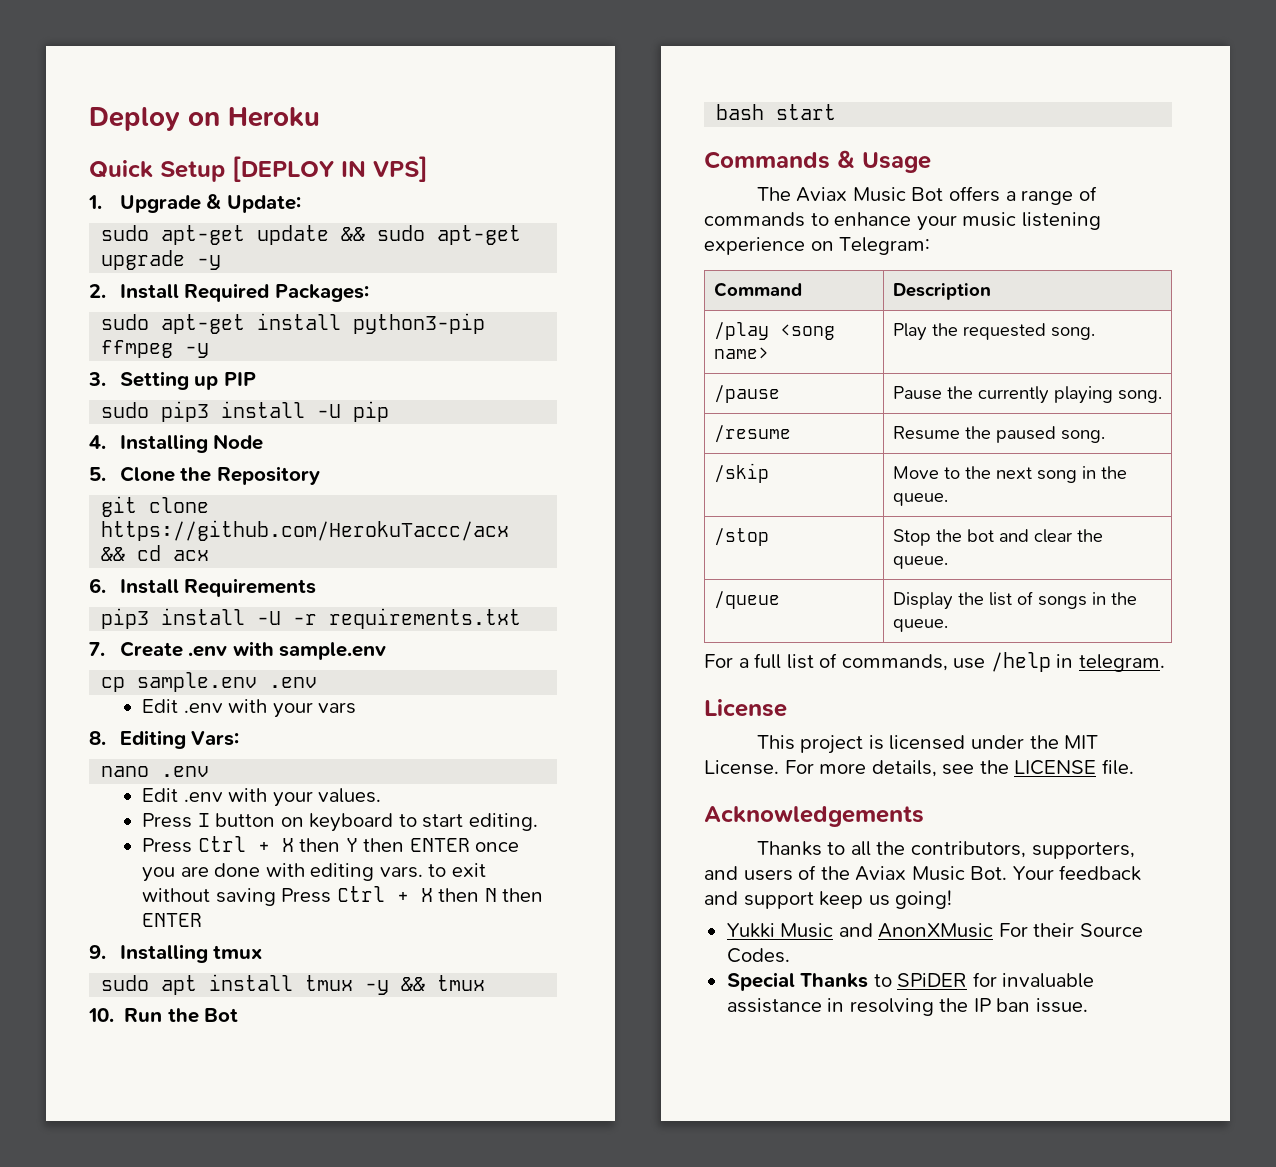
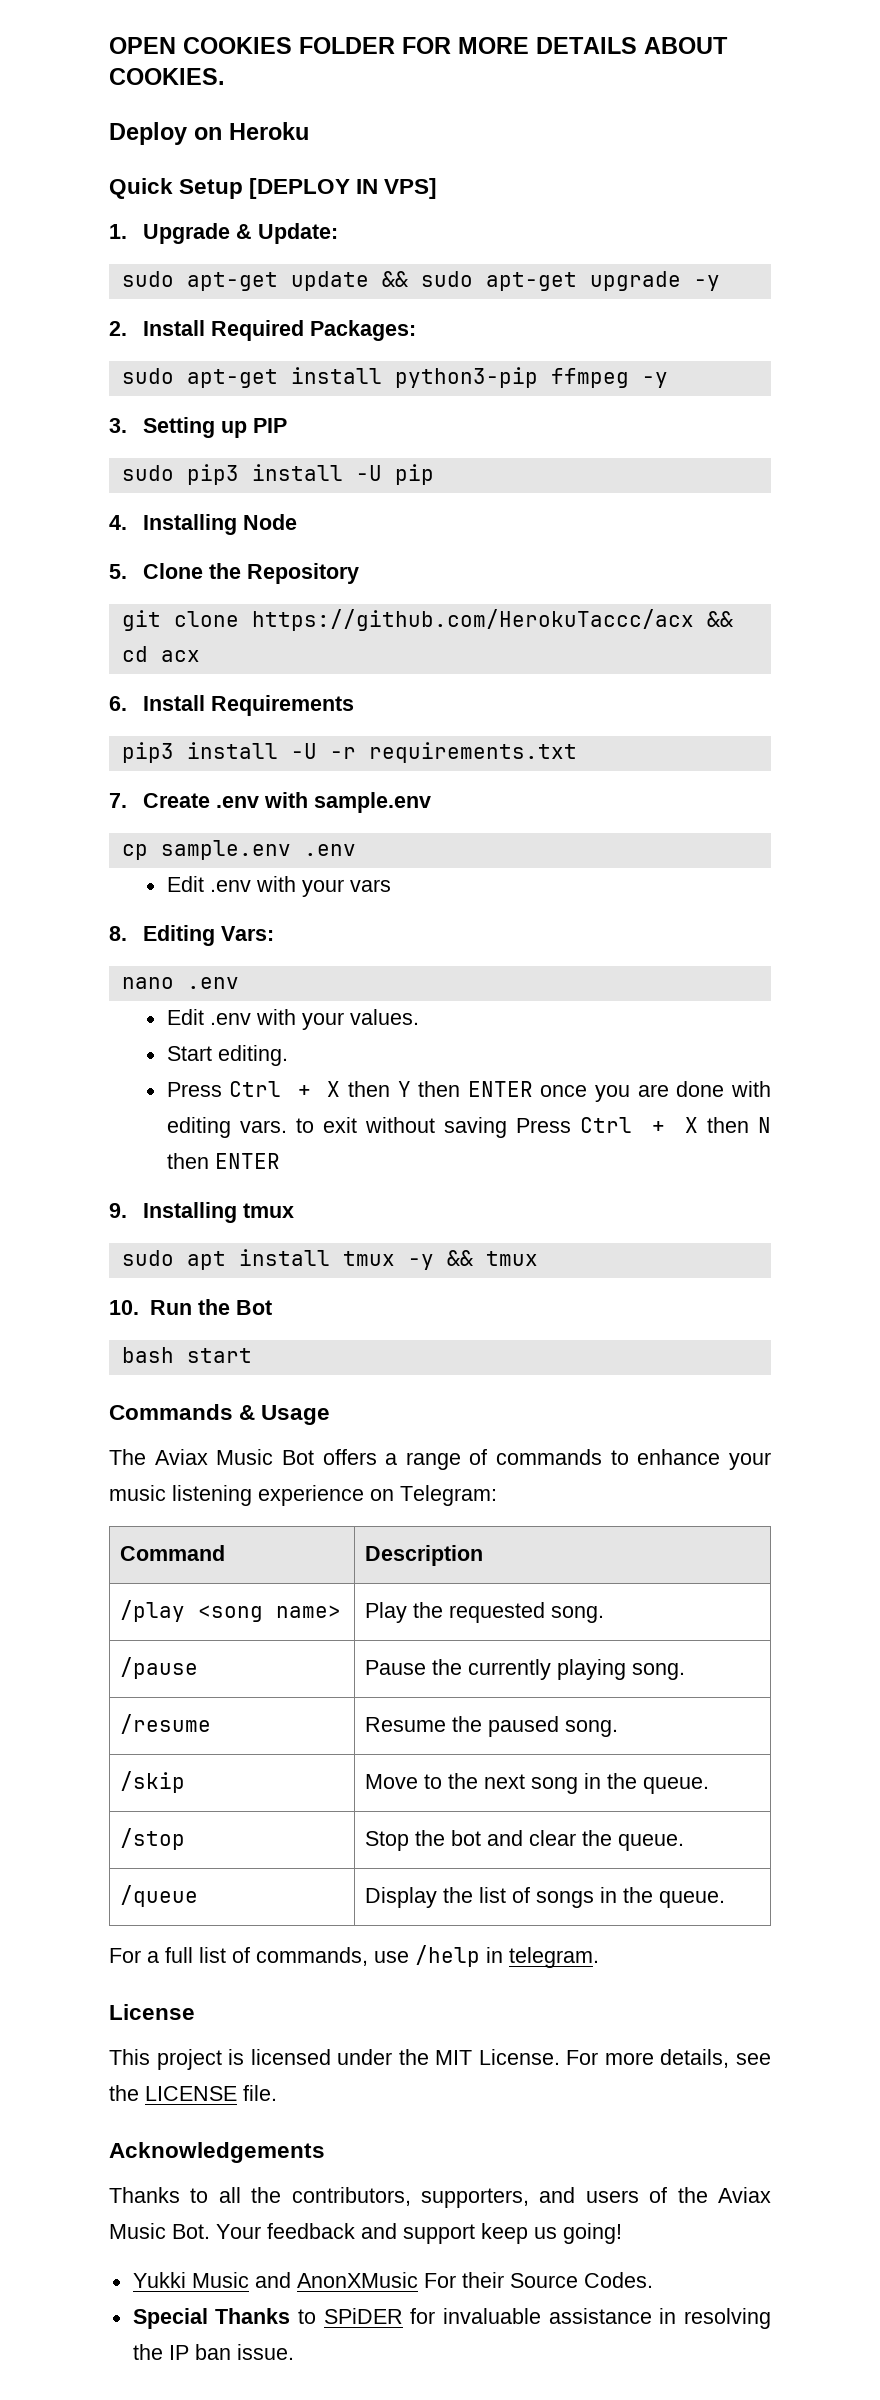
(89, 119) none -> [109,37,728,54] [109,68,225,85] OPEN COOKIES FOLDER FOR MORE DETAILS ABOUT COOKIES. //
[142,813,464,832] Press I button on keyboard to start -> [166,1046,212,1061] Start

